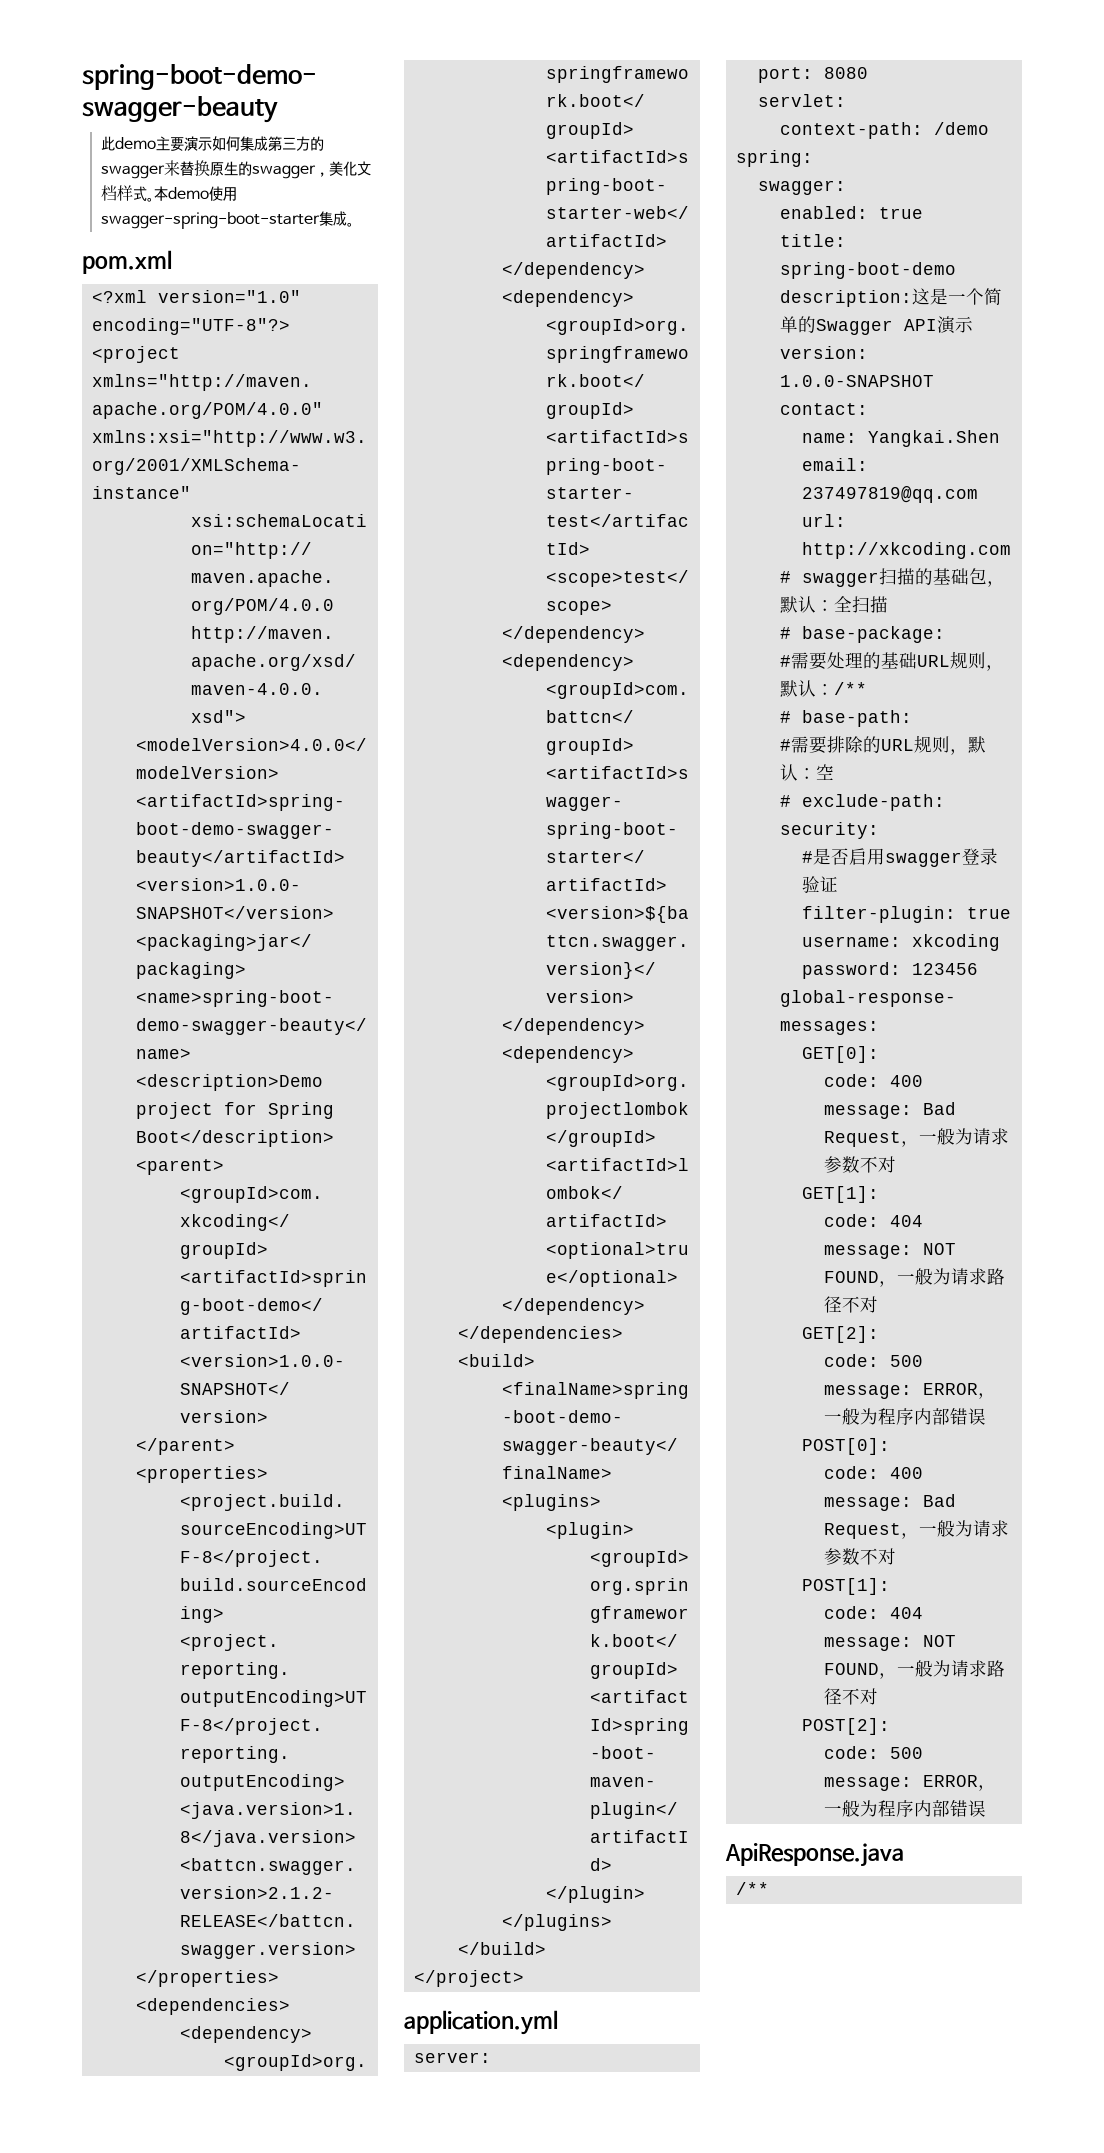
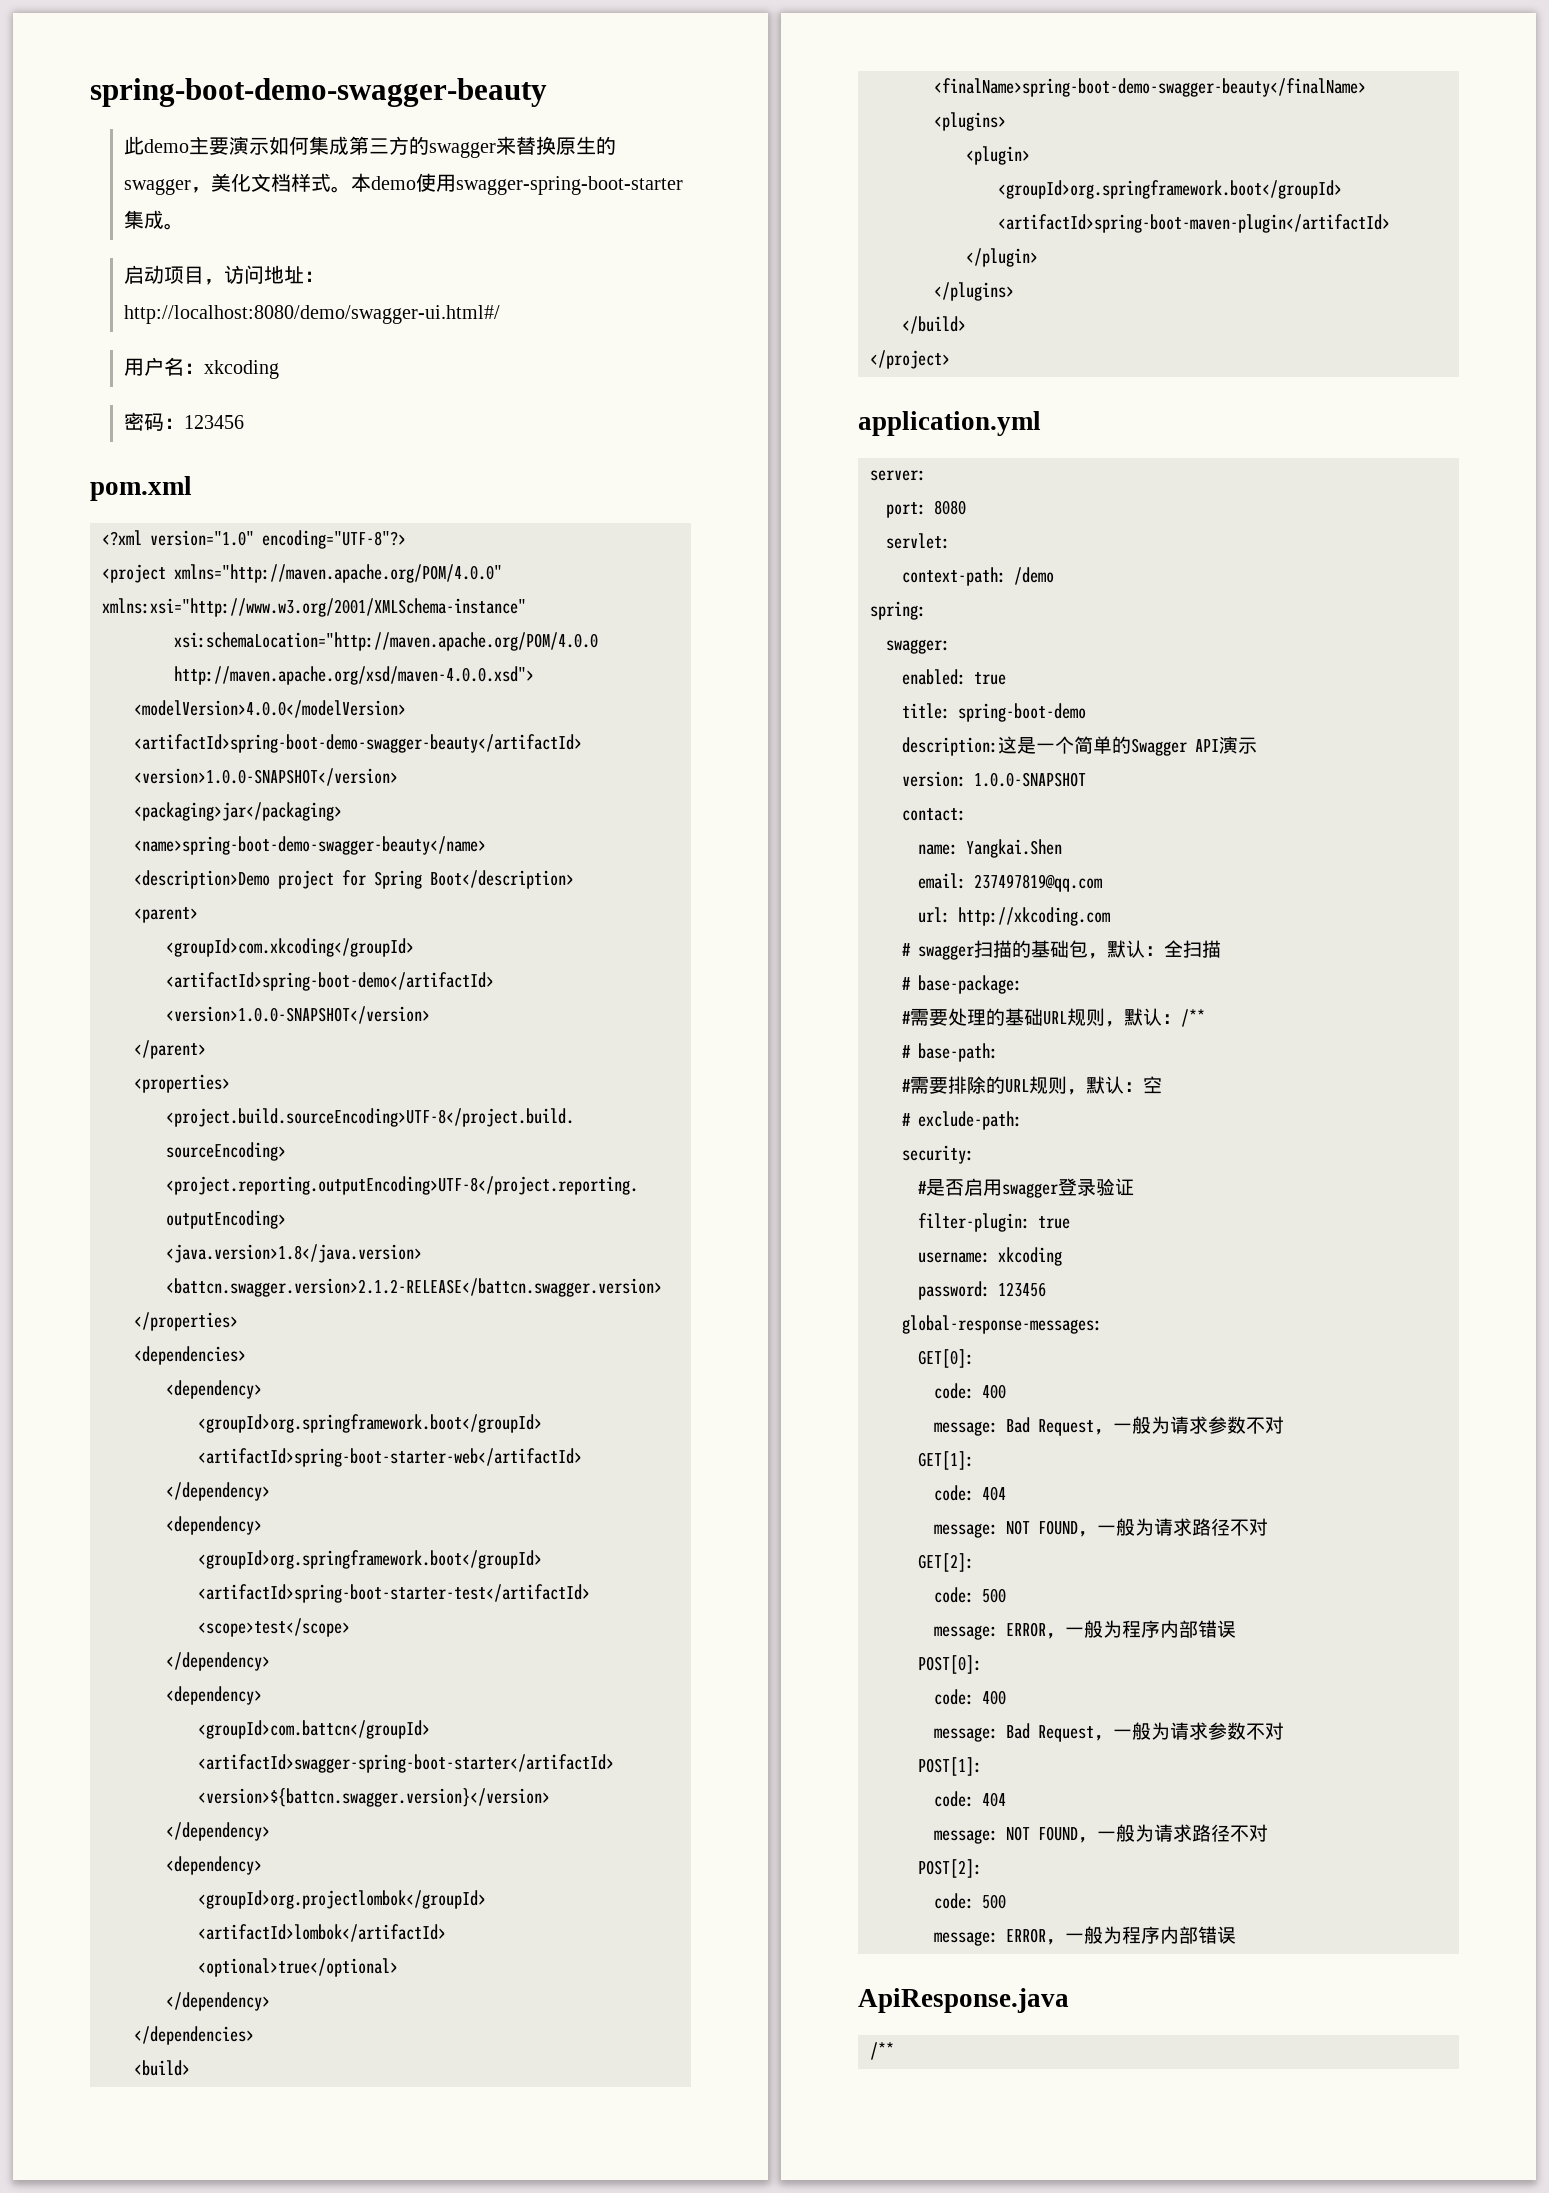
(355, 224) none -> [124,265,325,285] [124,305,501,324] [124,357,280,379] [124,412,245,431] // 启动项目，访问地址：http://localhost:8080/demo/swagger-ui.html#/ // 用户名：xkcoding // 密码：123456

